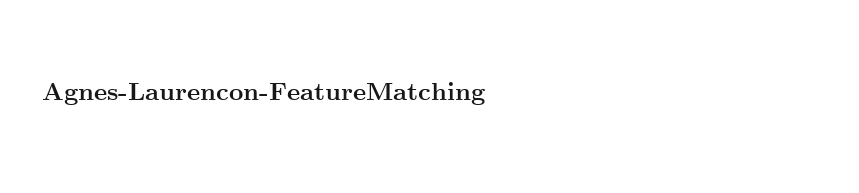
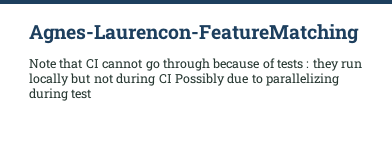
(485, 93) none -> [29,58,363,71] [29,73,339,86] [29,88,93,101] // Note that CI cannot go through because of tests : they run locally but not during CI Possibly due to parallelizing during test

